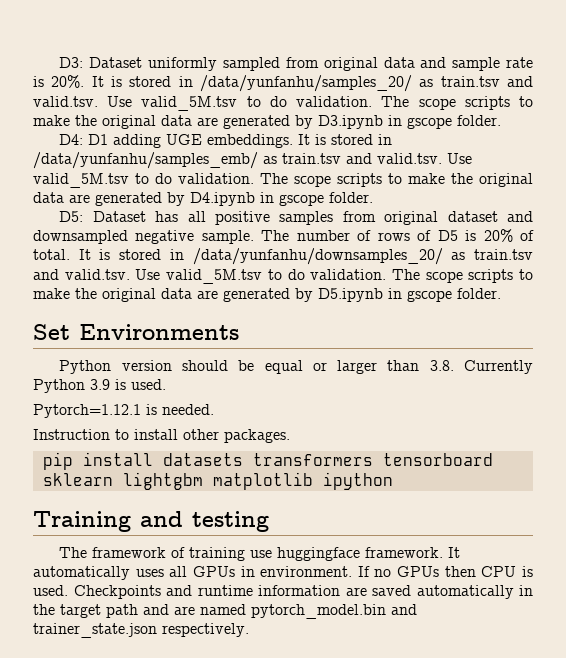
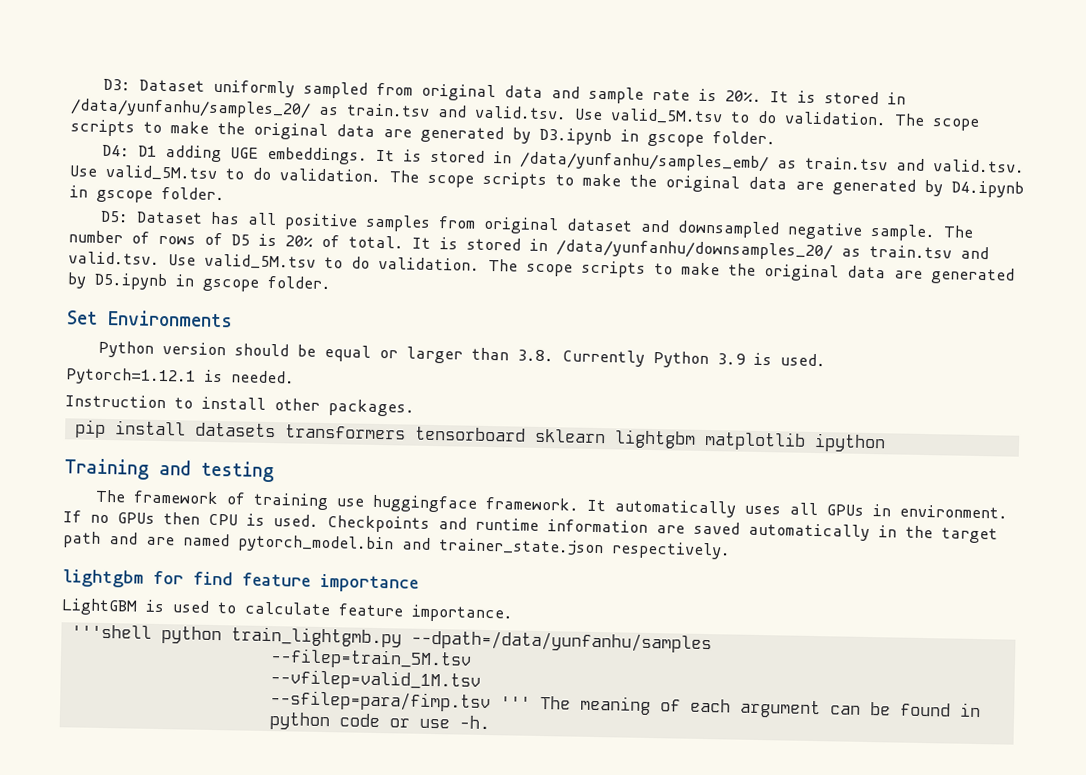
(249, 630) none -> [62,569,419,593] [61,598,513,623] [70,624,712,654] [269,648,472,670] [269,669,481,691] [269,690,981,719] [268,712,490,731] // lightgbm for find feature importance // LightGBM is used to calculate feature importance. // '''shell python train_lightgmb.py --dpath=/data/yunfanhu/samples // --filep=train_5M.tsv // --vfilep=valid_1M.tsv // --sfilep=para/fimp.tsv ''' The meaning of each argument can be found in python code or use -h.

